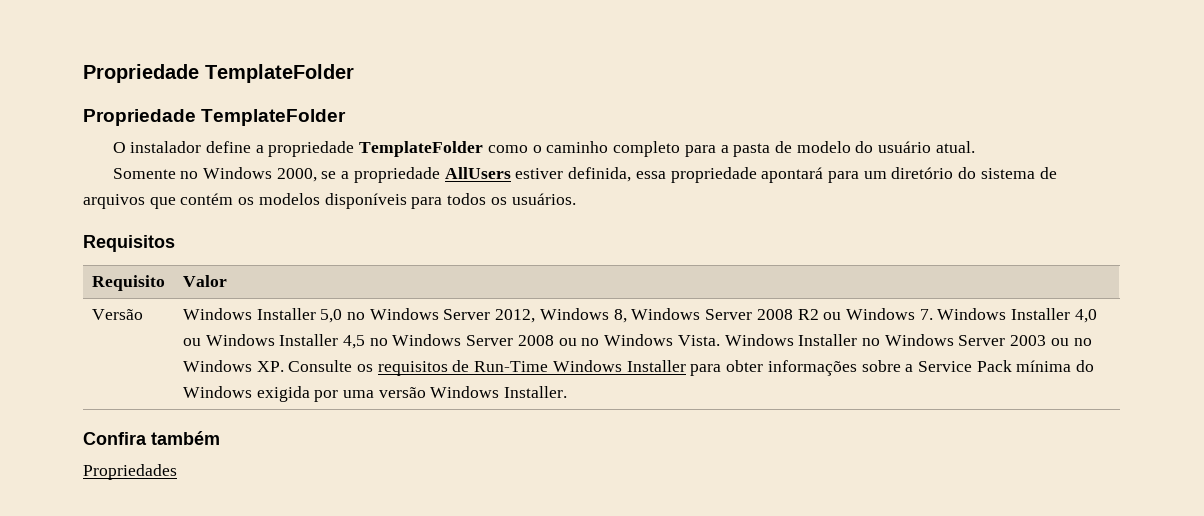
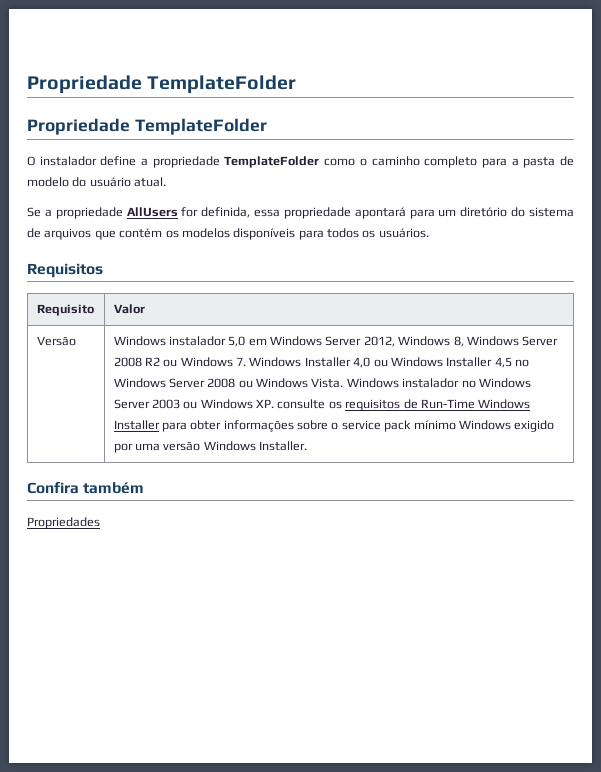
[112,167,337,182] Somente no Windows 2000, se -> [27,207,41,217] Se
[515,168,564,179] estiver -> [181,207,199,217] for
[256,308,366,323] Installer 5,0 no -> [168,336,267,347] instalador 5,0 em
[581,338,600,346] no -> (253, 384) none
[798,334,858,346] Installer -> [402,378,460,388] instalador
[1073,338,1092,346] no -> (198, 405) none
[288,360,353,372] Consulte -> [277,399,326,409] consulte
[905,360,1095,372] [182,386,310,402] a Service Pack mínima do Windows exigida -> [331,420,555,432] o service pack mínimo Windows exigido

